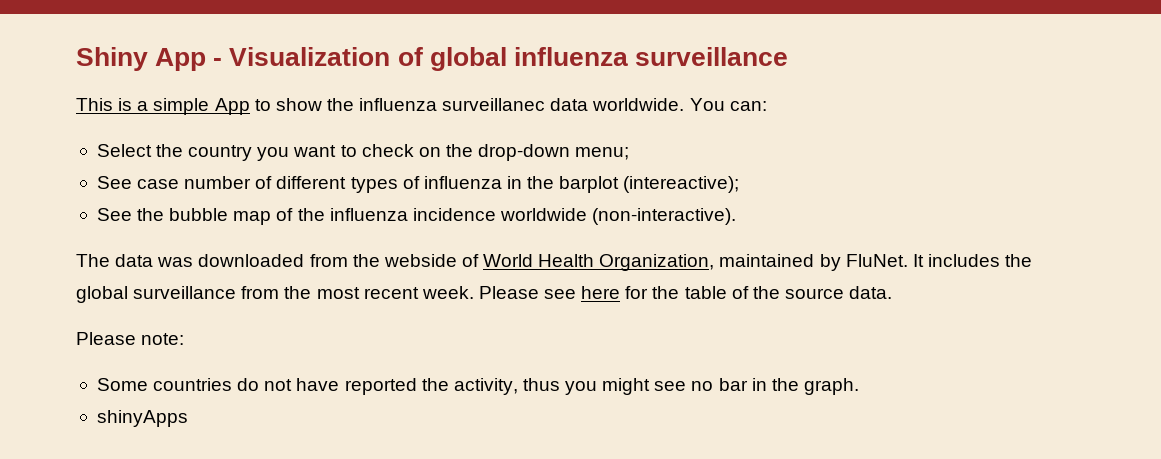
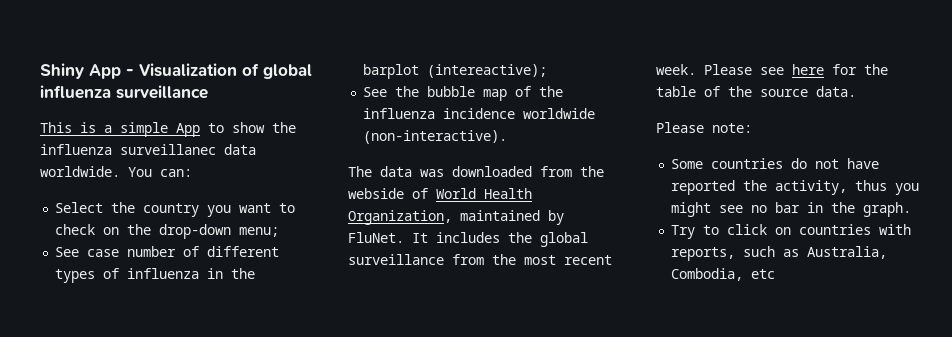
[96,410,188,427] shinyApps -> [671,224,912,239] [671,246,888,261] [671,268,776,281] Try to click on countries with reports, such as Australia, Combodia, etc

